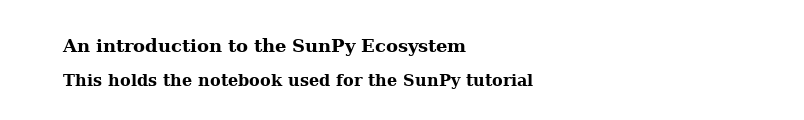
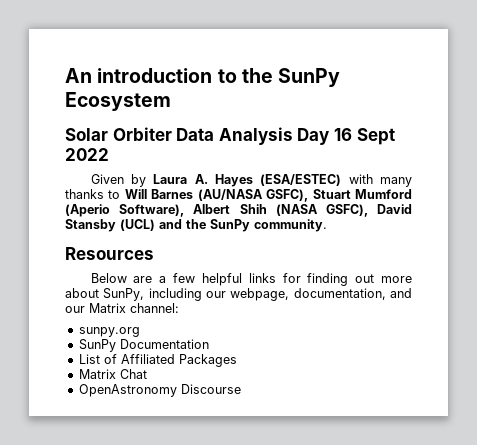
[63,74,533,89] This holds the notebook used for the SunPy tutorial -> [65,127,395,145] [65,148,109,161] [90,174,412,187] [65,189,412,202] [65,204,412,217] [65,219,327,232] [65,247,154,260] [90,273,412,286] [65,288,413,301] [65,303,179,313] [78,327,140,337] [78,339,209,352] [78,354,237,367] [78,369,147,379] [78,384,241,397] Solar Orbiter Data Analysis Day 16 Sept 2022 // Given by Laura A. Hayes (ESA/ESTEC) with many thanks to Will Barnes (AU/NASA GSFC), Stuart Mumford (Aperio Software), Albert Shih (NASA GSFC), David Stansby (UCL) and the SunPy community. // Resources // Below are a few helpful links for finding out more about SunPy, including our webpage, documentation, and our Matrix channel: // sunpy.org // SunPy Documentation // List of Affiliated Packages // Matrix Chat // OpenAstronomy Discourse

